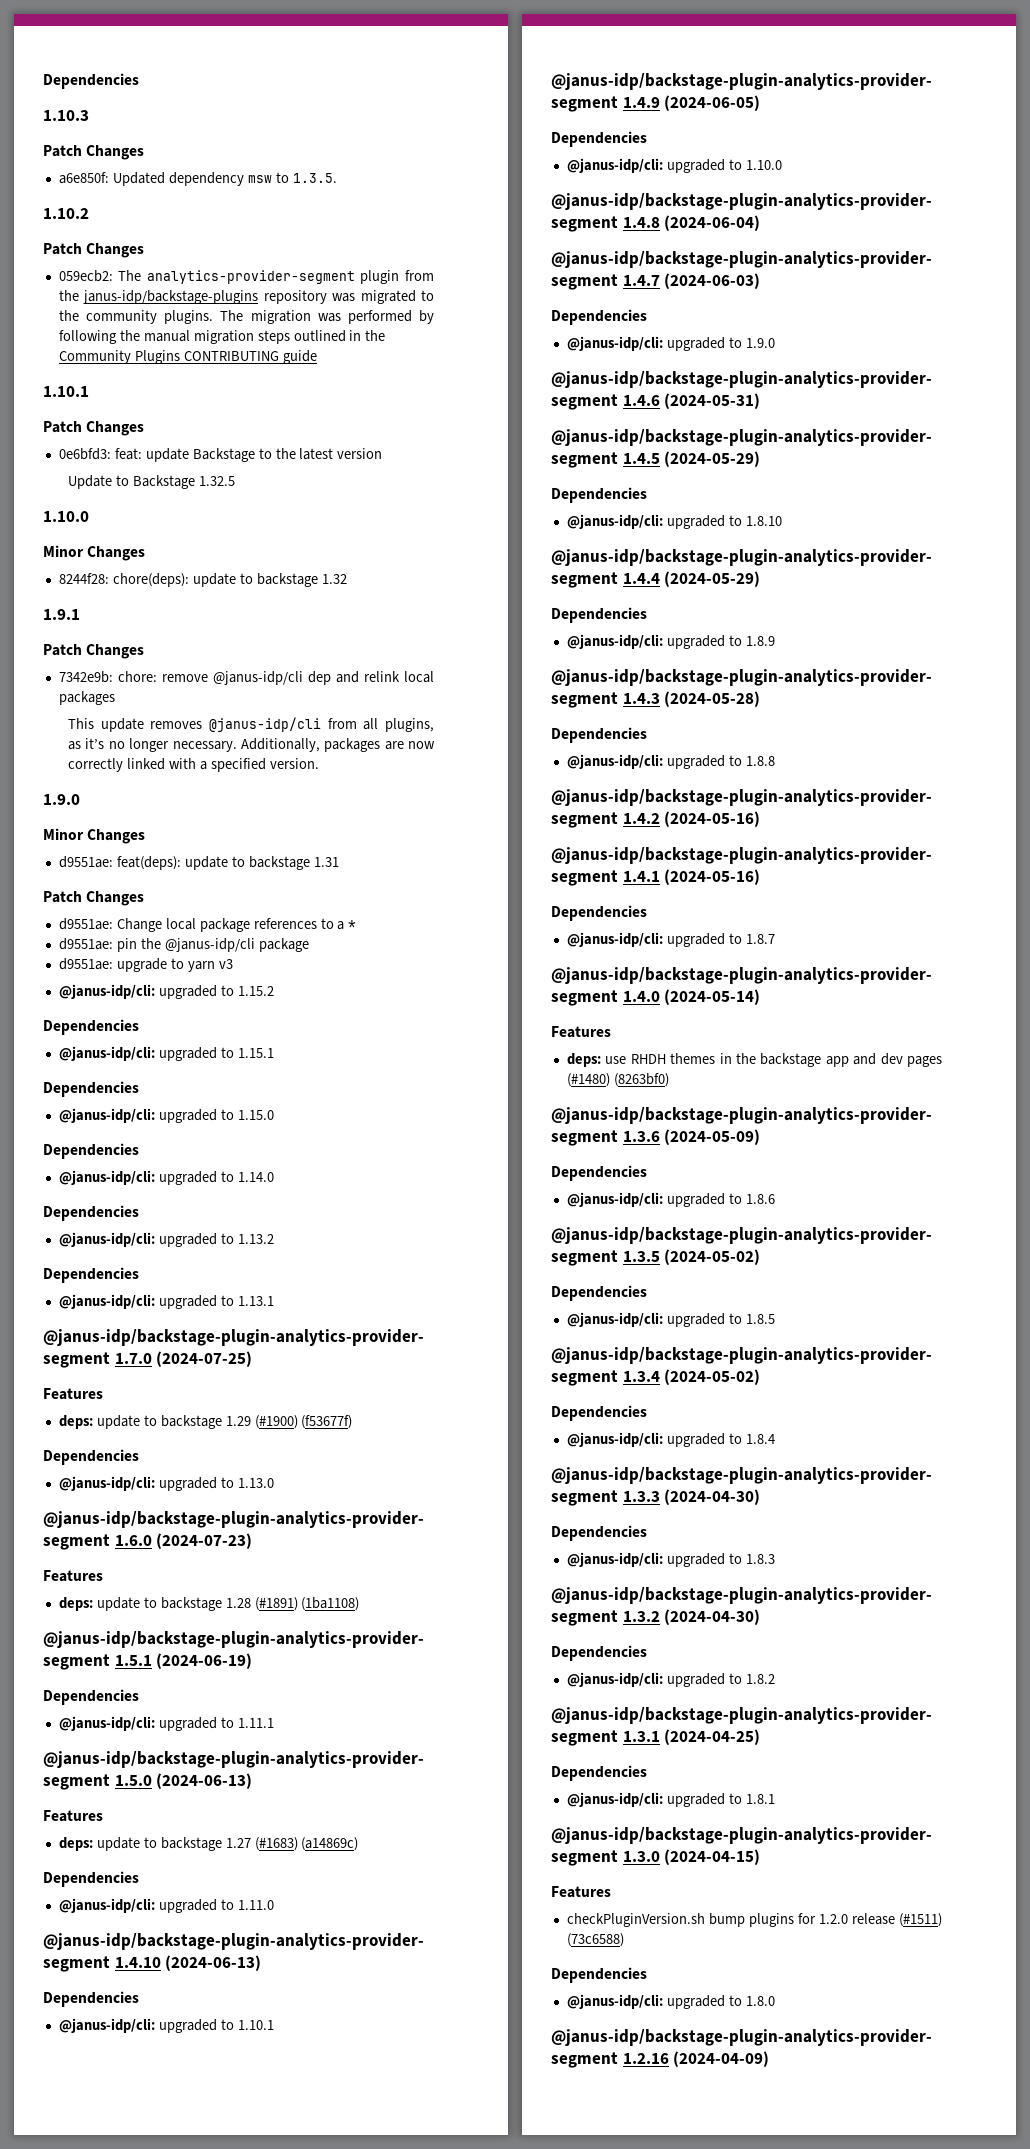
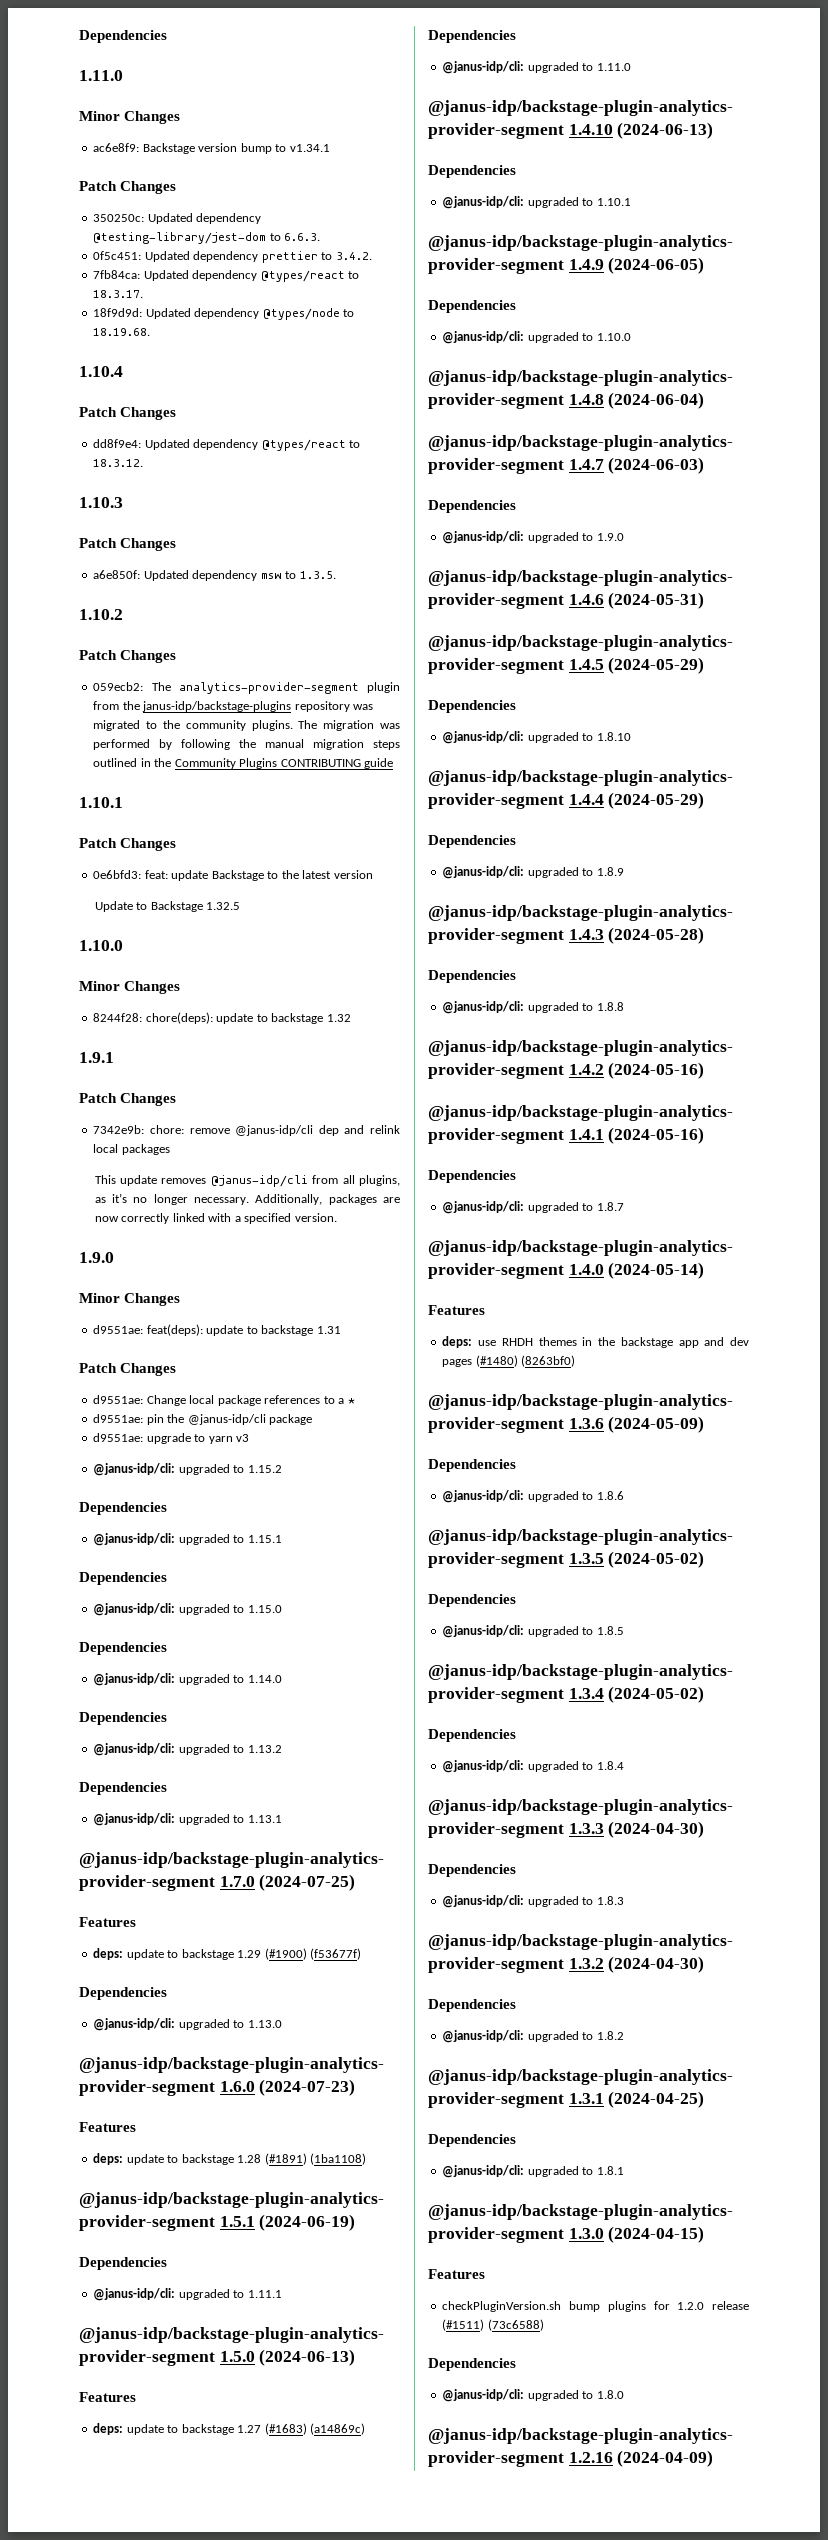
[43,73,139,89] Dependencies -> [79,30,167,43] [79,70,123,81] [79,111,181,124] [93,143,330,154] [79,181,177,194] [93,213,262,224] [93,232,321,244] [93,251,372,263] [93,270,360,282] [93,290,144,298] [93,308,355,320] [93,328,151,336] [79,366,123,377] [79,407,177,420] [93,439,361,451] [93,459,144,467] Dependencies // 1.11.0 // Minor Changes // ac6e8f9: Backstage version bump to v1.34.1 // Patch Changes // 350250c: Updated dependency @testing-library/jest-dom to 6.6.3. // 0f5c451: Updated dependency prettier to 3.4.2. // 7fb84ca: Updated dependency @types/react to 18.3.17. // 18f9d9d: Updated dependency @types/node to 18.19.68. // 1.10.4 // Patch Changes // dd8f9e4: Updated dependency @types/react to 18.3.12.

